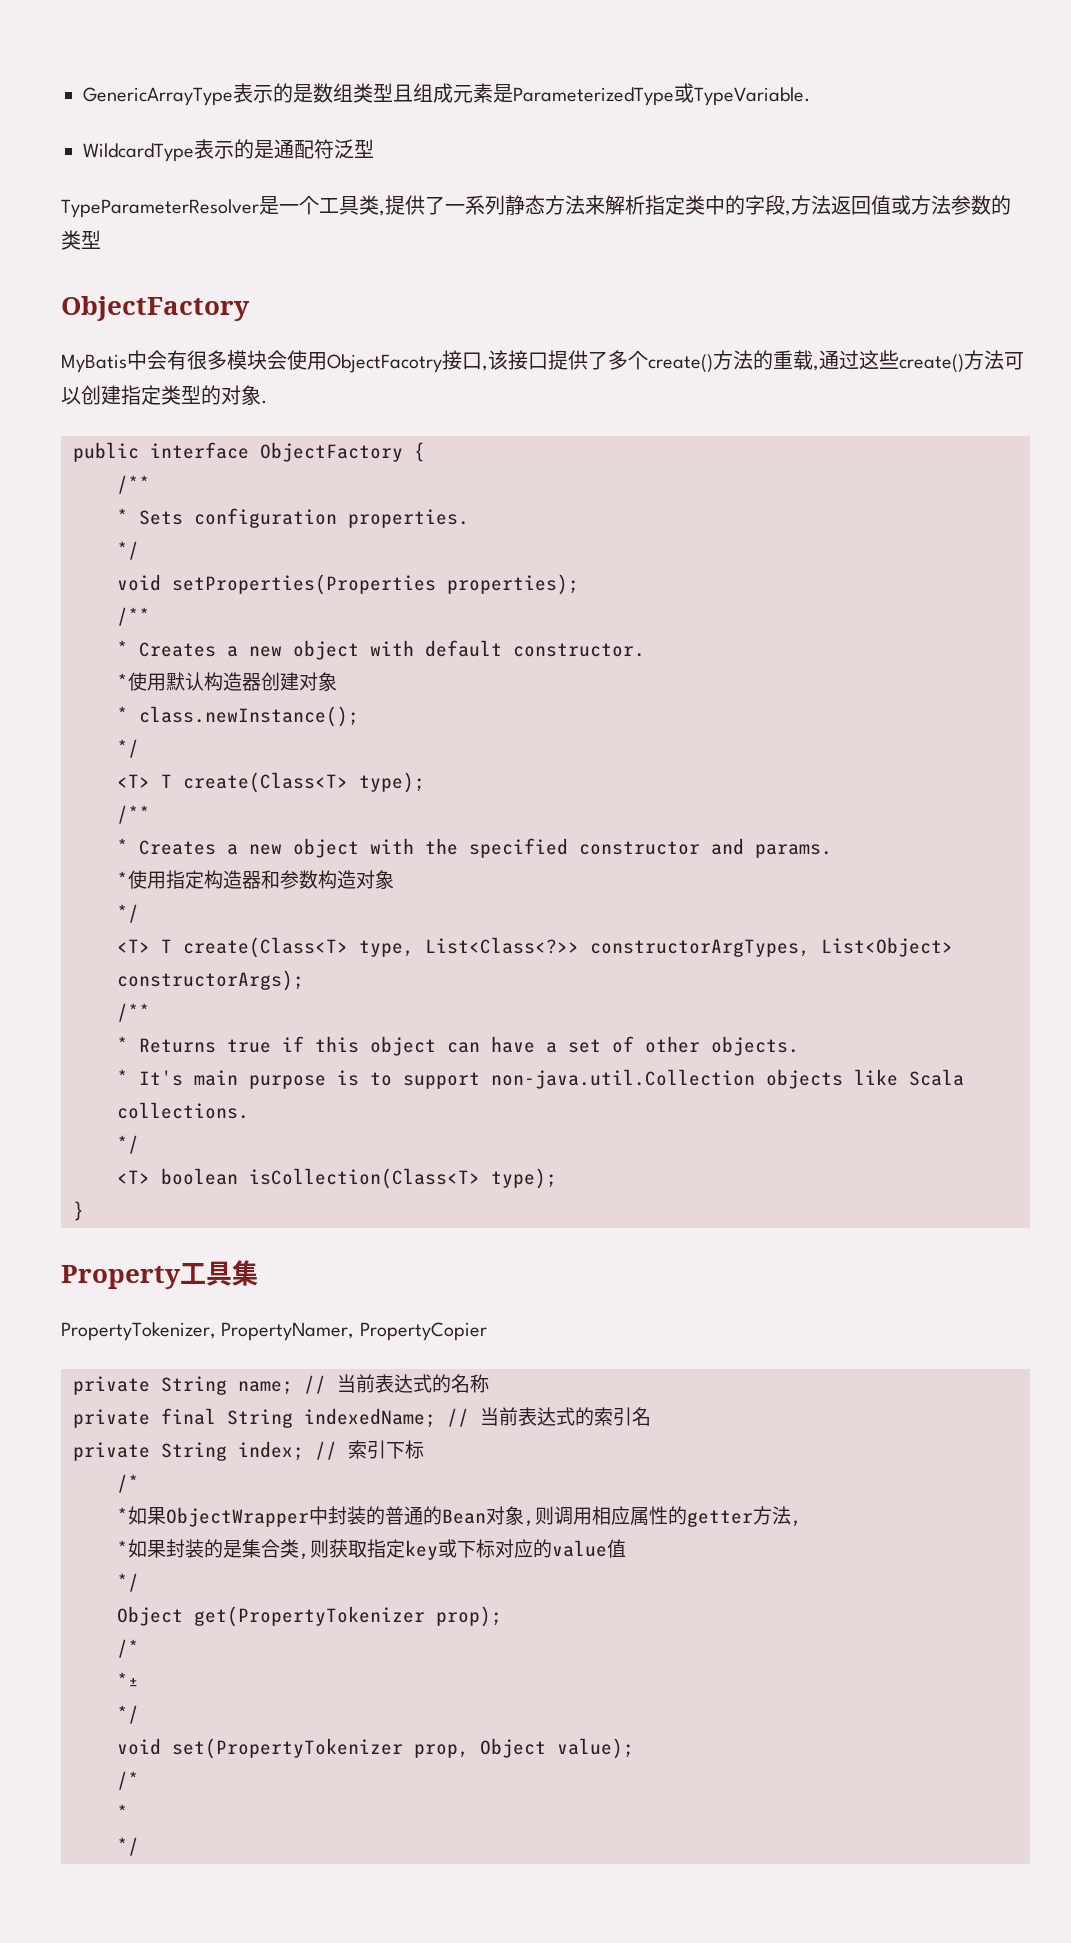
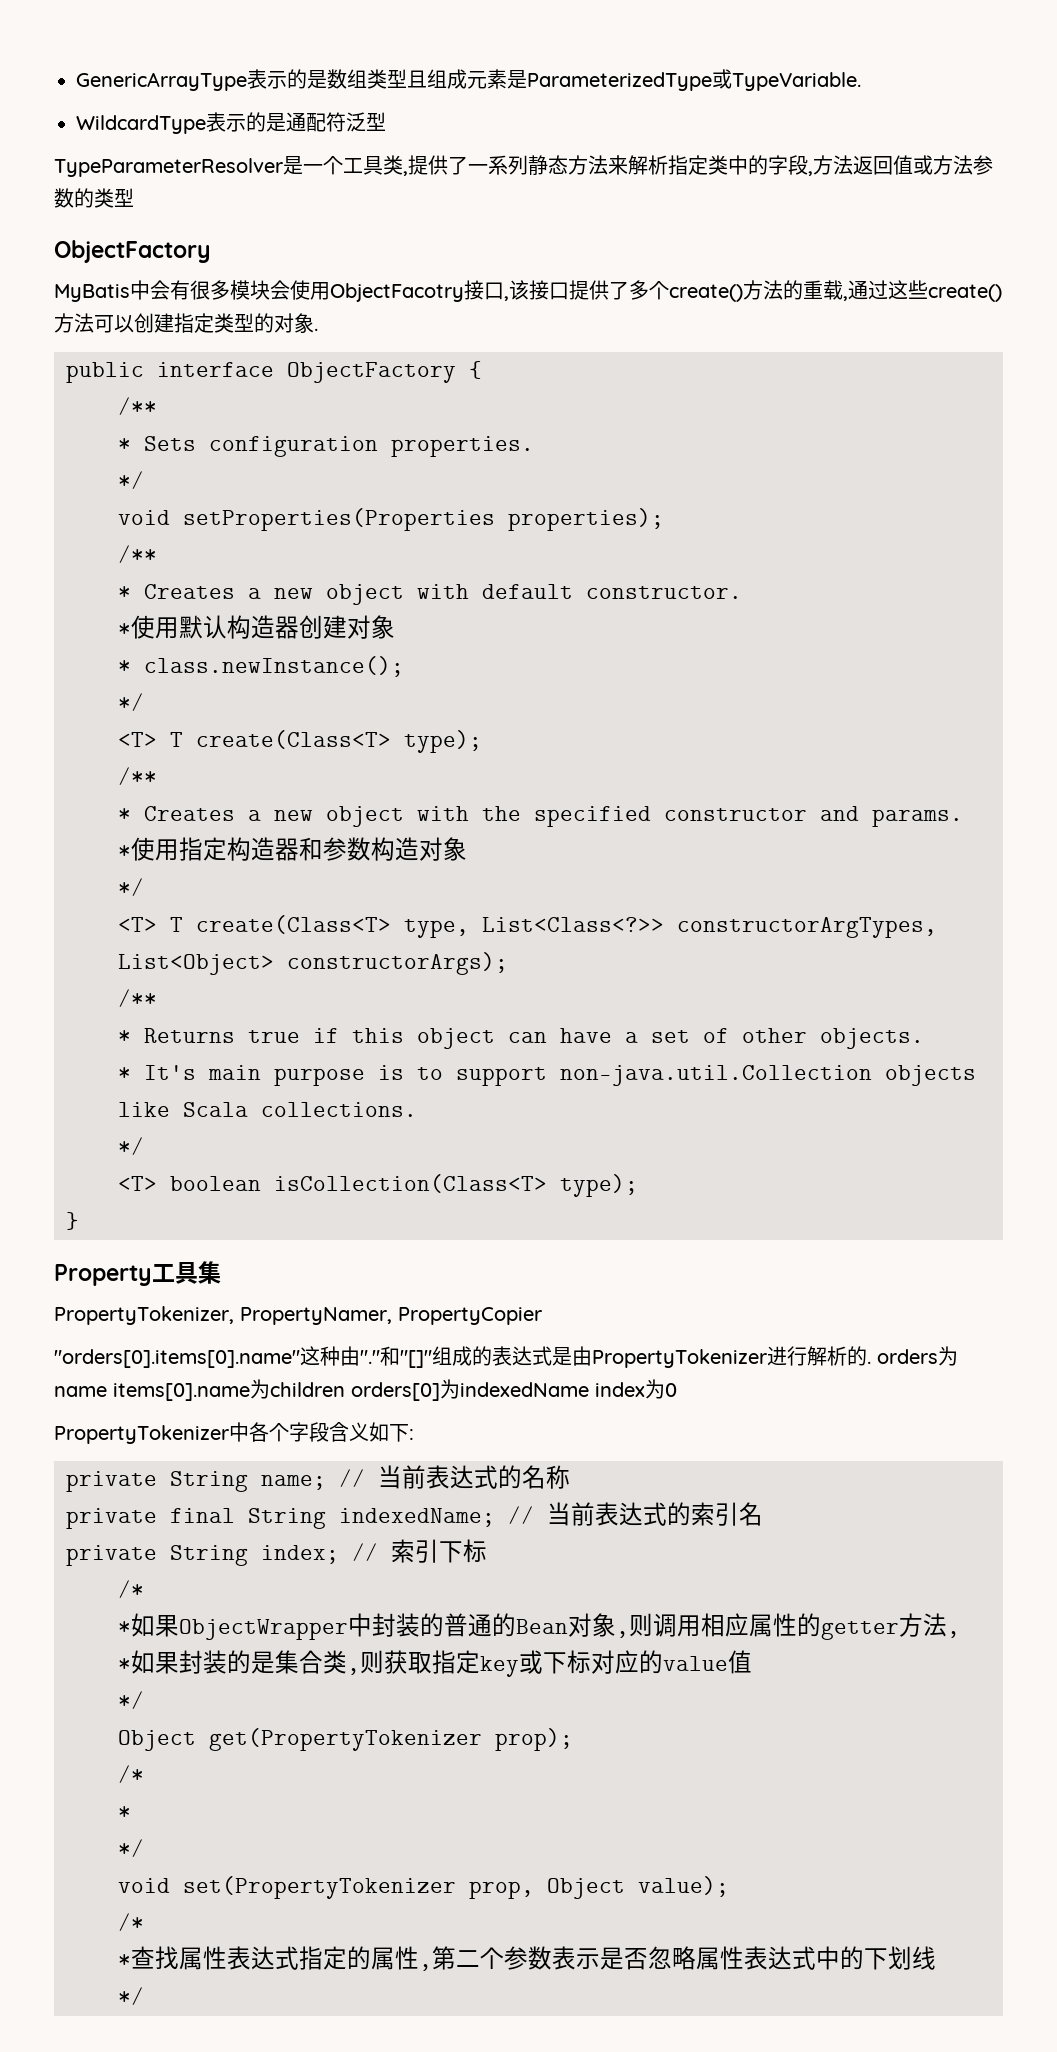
(487, 1331) none -> [54,1346,958,1368] [54,1379,677,1401] [54,1422,414,1444] // "orders[0].items[0].name"这种由"."和"[]"组成的表达式是由PropertyTokenizer进行解析的. orders为name items[0].name为children orders[0]为indexedName index为0 // PropertyTokenizer中各个字段含义如下:
[117,1672,139,1688] *± -> [118,1806,131,1819] *
(128, 1812) none -> [131,1946,936,1971] 查找属性表达式指定的属性,第二个参数表示是否忽略属性表达式中的下划线

